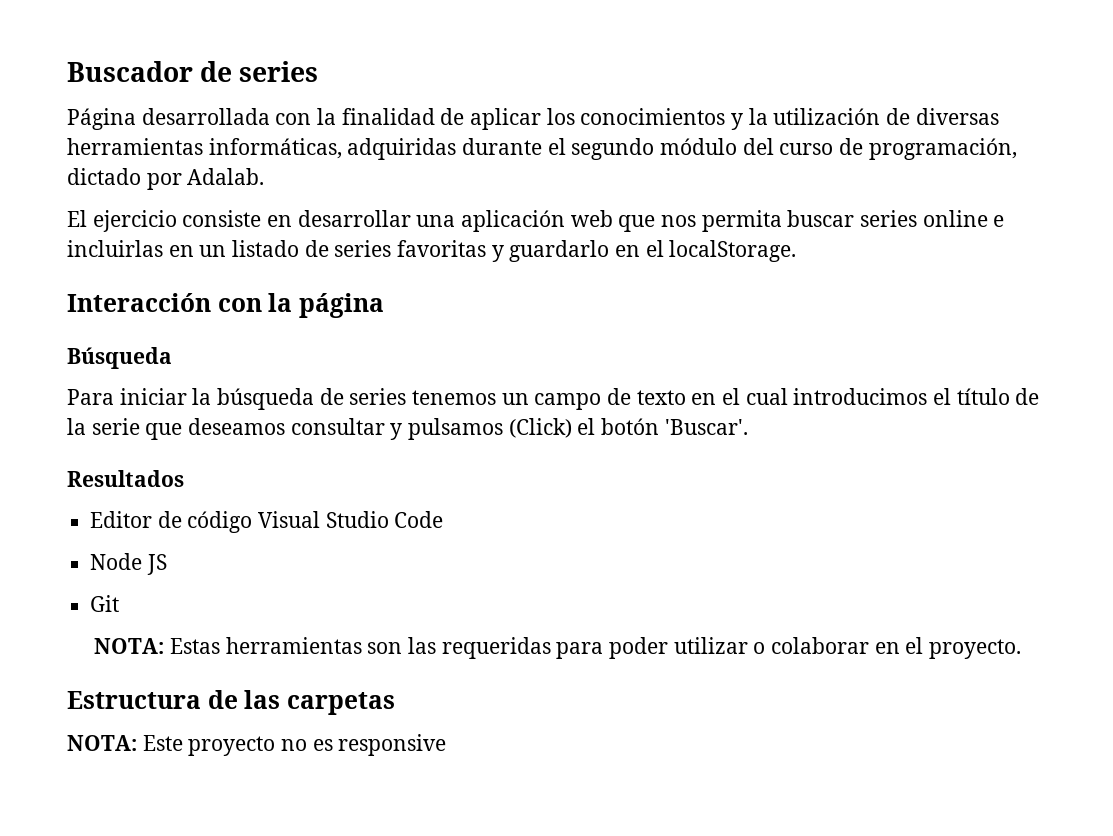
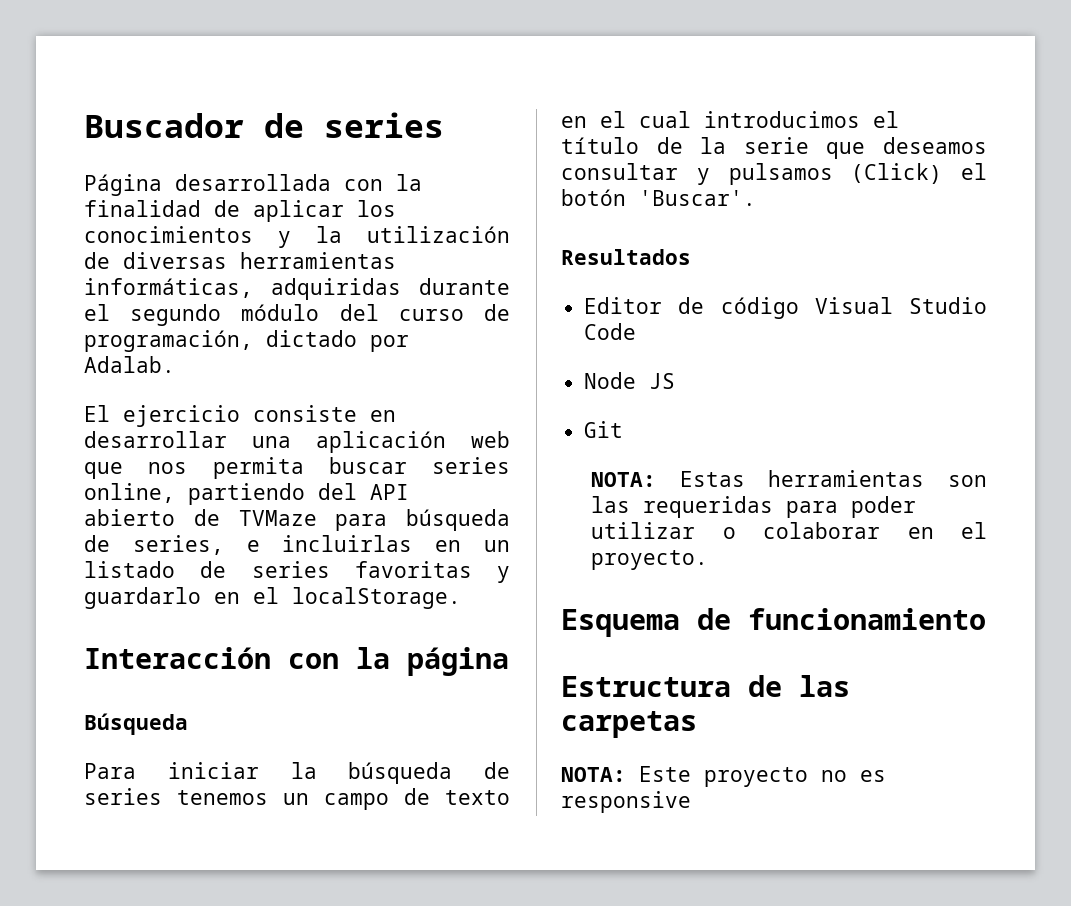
[922,210,988,227] online -> [84,483,409,505] [84,509,510,531] [84,535,224,555] online, partiendo del API abierto de TVMaze para búsqueda de series,
(1021, 649) none -> [561,608,986,637] // Esquema de funcionamiento

